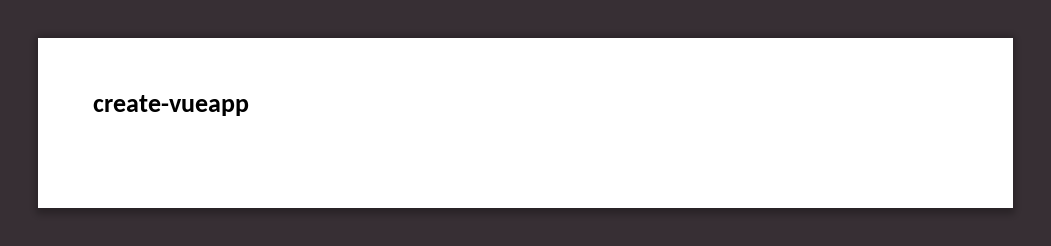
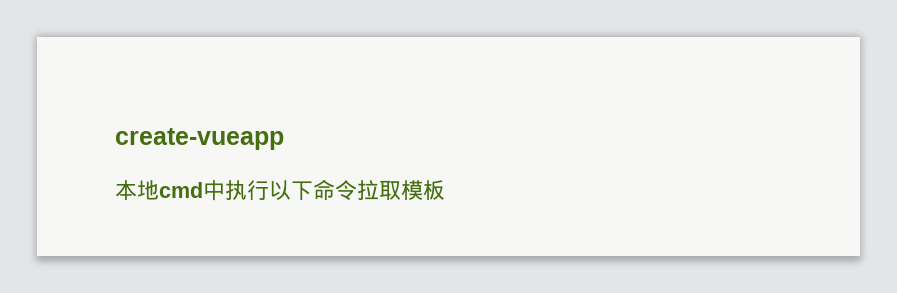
(249, 105) none -> [115,179,445,201] // 本地cmd中执行以下命令拉取模板

